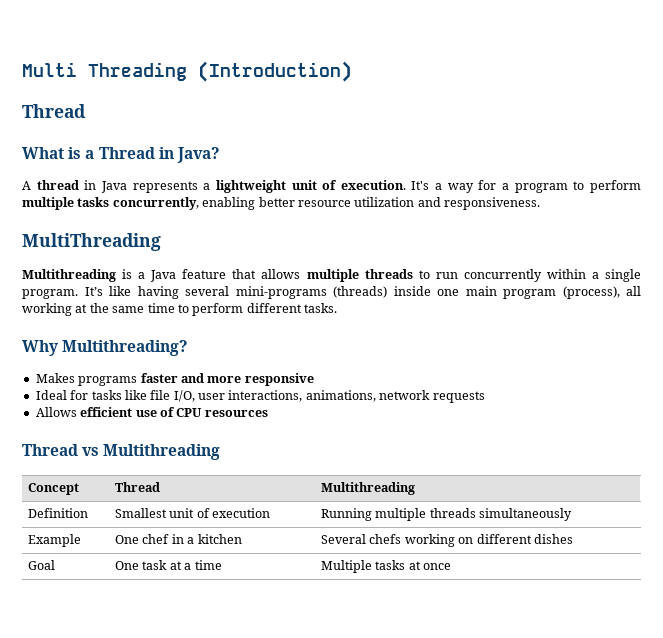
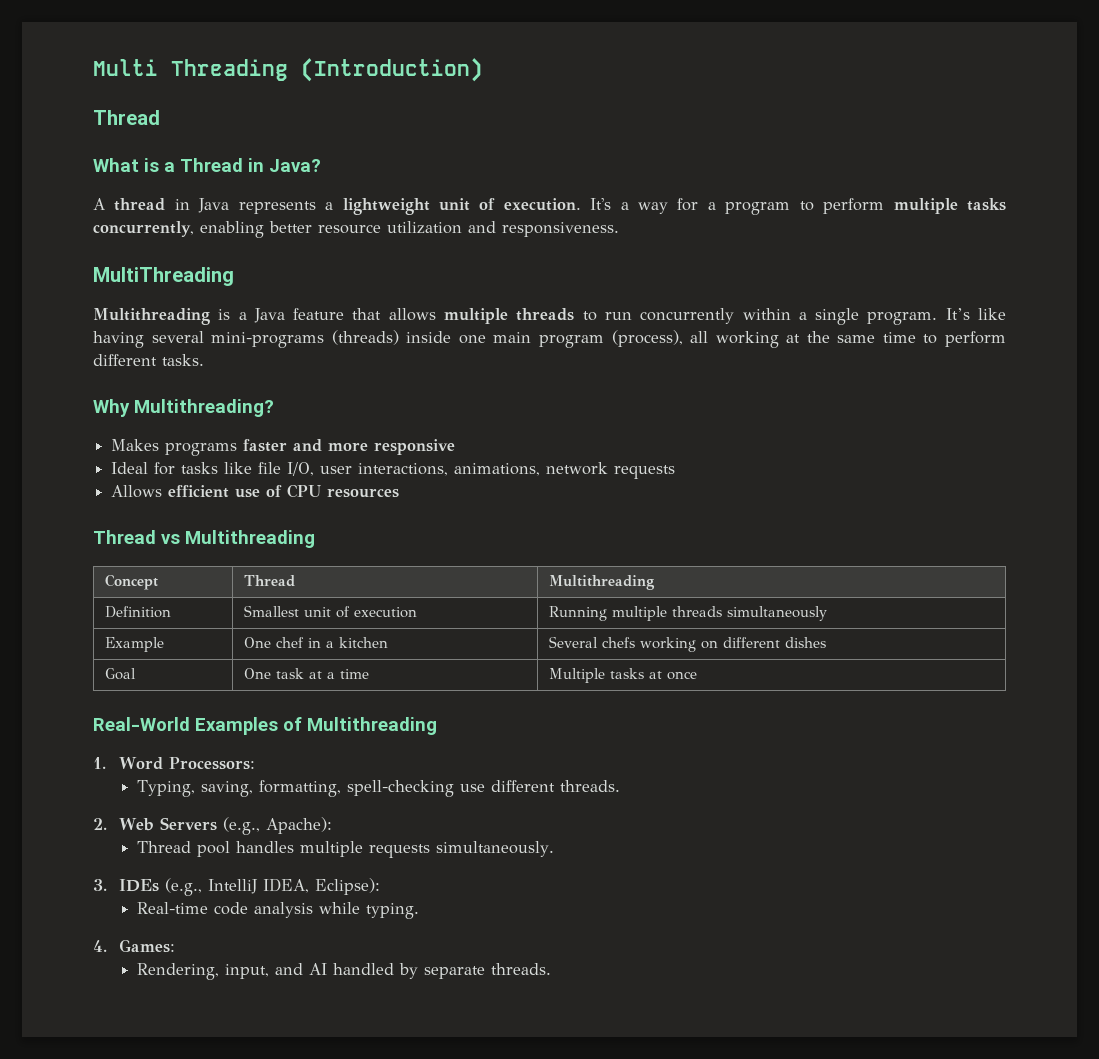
(452, 566) none -> [93,717,437,735] [93,757,255,770] [137,780,621,797] [93,817,332,835] [137,841,555,858] [93,878,380,896] [137,902,420,919] [93,939,175,953] [137,963,552,980] // Real-World Examples of Multithreading // 1. Word Processors: // Typing, saving, formatting, spell-checking use different threads. // 2. Web Servers (e.g., Apache): // Thread pool handles multiple requests simultaneously. // 3. IDEs (e.g., IntelliJ IDEA, Eclipse): // Real-time code analysis while typing. // 4. Games: // Rendering, input, and AI handled by separate threads.

